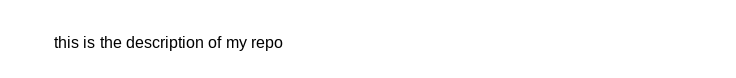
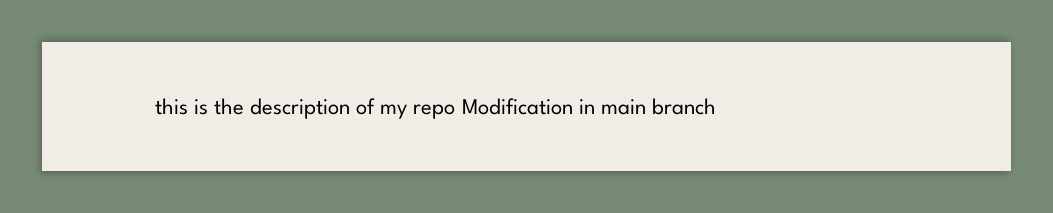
(283, 44) none -> [461,98,716,115] Modification in main branch

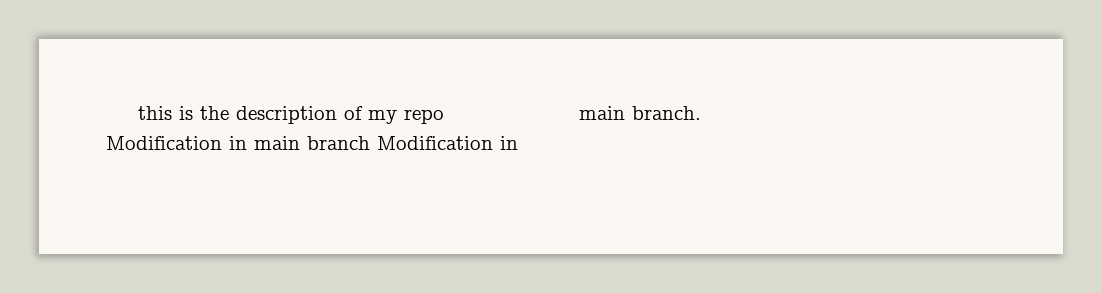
(716, 106) none -> [377,136,518,150] [579,106,701,120] Modification in main branch.

